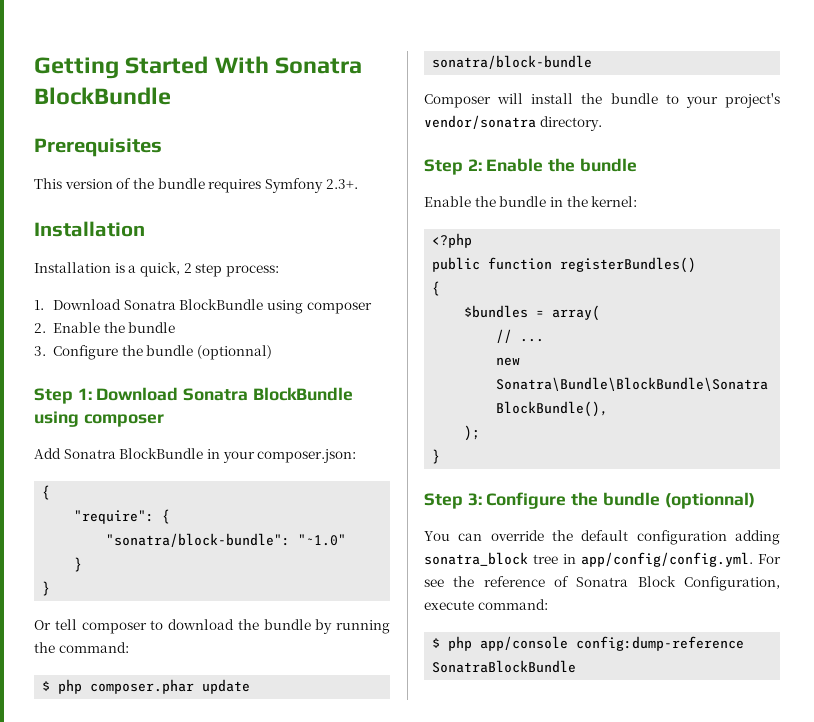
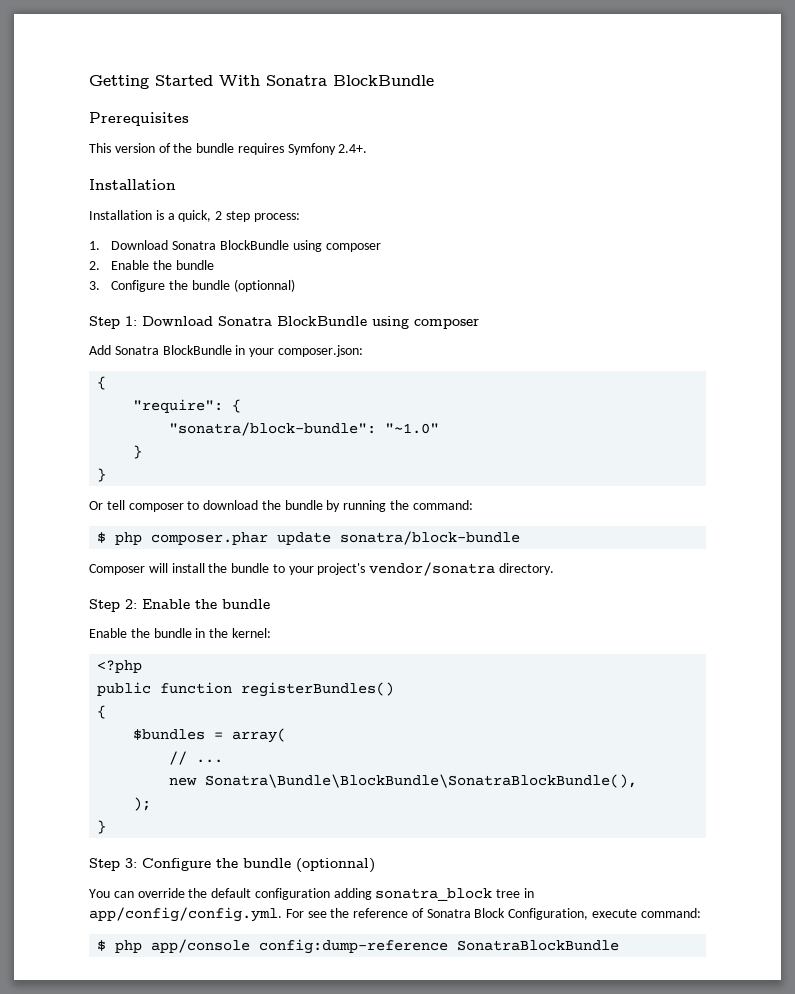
[325,179,358,189] 2.3+. -> [338,144,368,153] 2.4+.

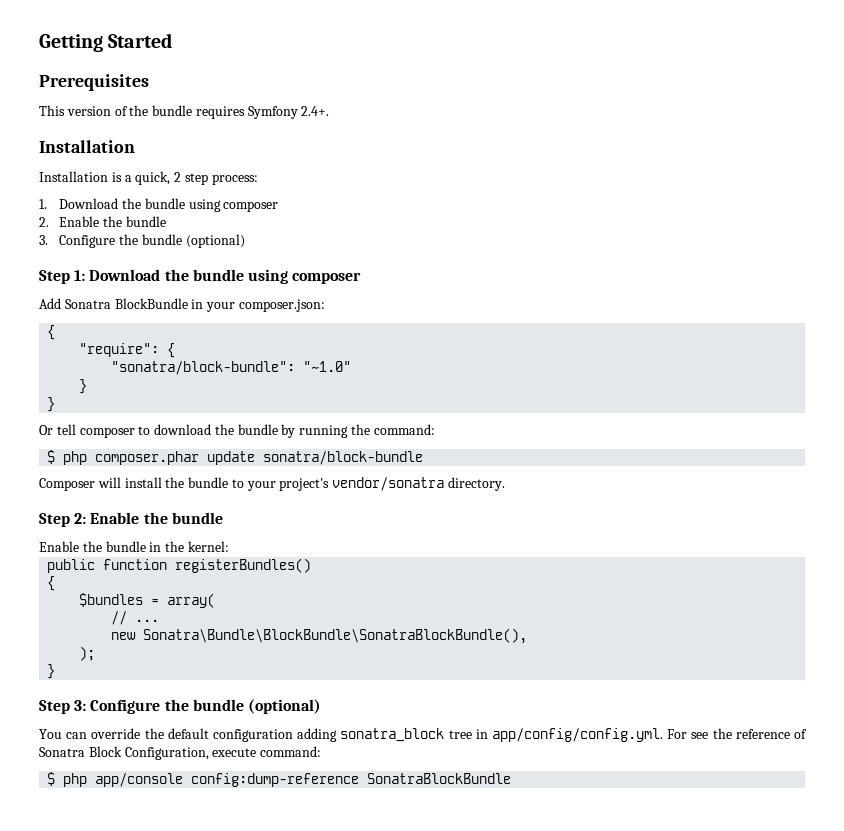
[219,75,434,86] With Sonatra BlockBundle -> (173, 40) none
[172,240,289,250] Sonatra BlockBundle -> [122,198,185,209] the bundle
[233,279,295,292] (optionnal) -> [185,234,245,248] (optional)
[218,316,367,326] Sonatra BlockBundle -> [164,269,244,281] the bundle
[97,660,143,673] // <?php -> (229, 546) none
[296,858,375,873] (optionnal) -> [247,699,321,714] (optional)

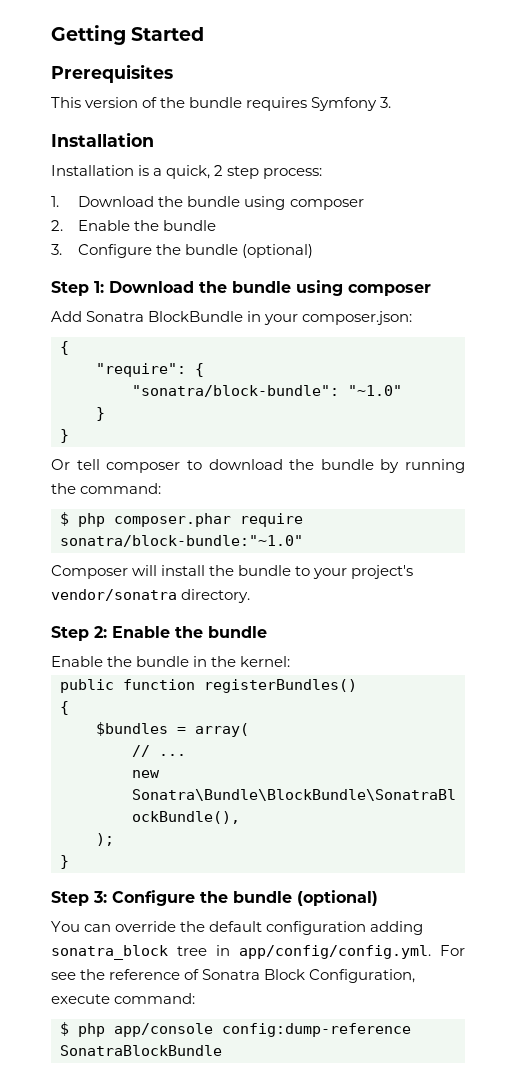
[301,106,330,116] 2.4+. -> [380,97,392,108] 3.
[207,451,424,465] update sonatra/block-bundle -> [240,513,303,527] [60,535,303,547] require sonatra/block-bundle:"~1.0"

